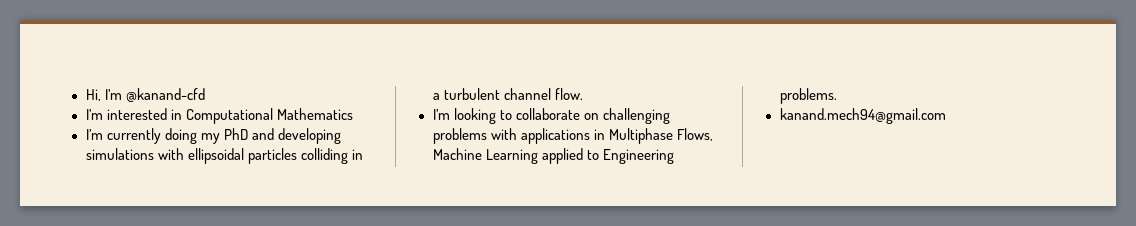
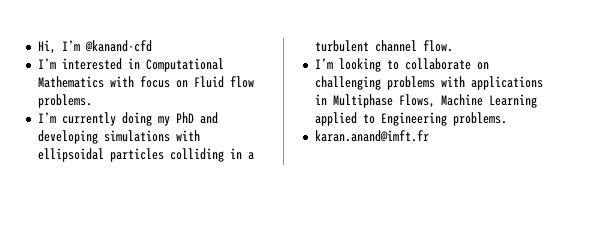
(353, 114) none -> [109,76,254,88] [37,94,92,108] with focus on Fluid flow problems.
[779,108,946,124] kanand.mech94@gmail.com -> [314,130,429,142] karan.anand@imft.fr

